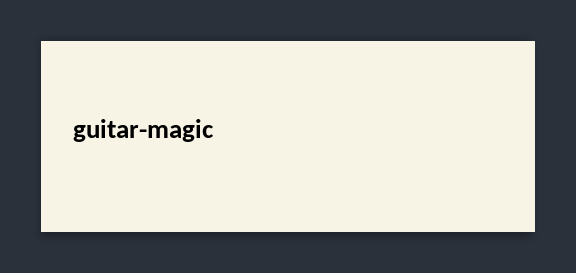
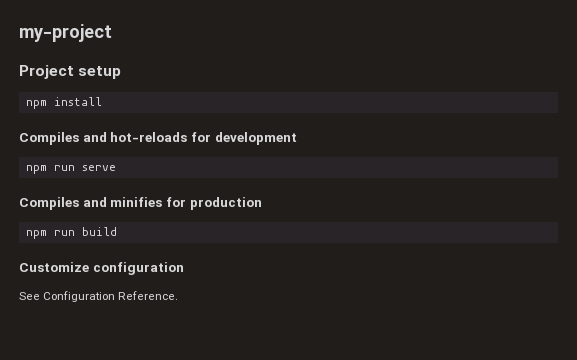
[73,119,214,142] guitar-magic -> [19,24,112,42] [19,65,122,79] [25,97,102,109] [19,132,297,145] [25,165,116,174] [19,197,262,210] [25,227,117,239] [19,262,184,275] [19,291,179,302] my-project // Project setup // npm install // Compiles and hot-reloads for development // npm run serve // Compiles and minifies for production // npm run build // Customize configuration // See Configuration Reference.

